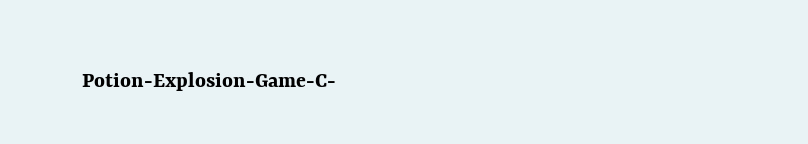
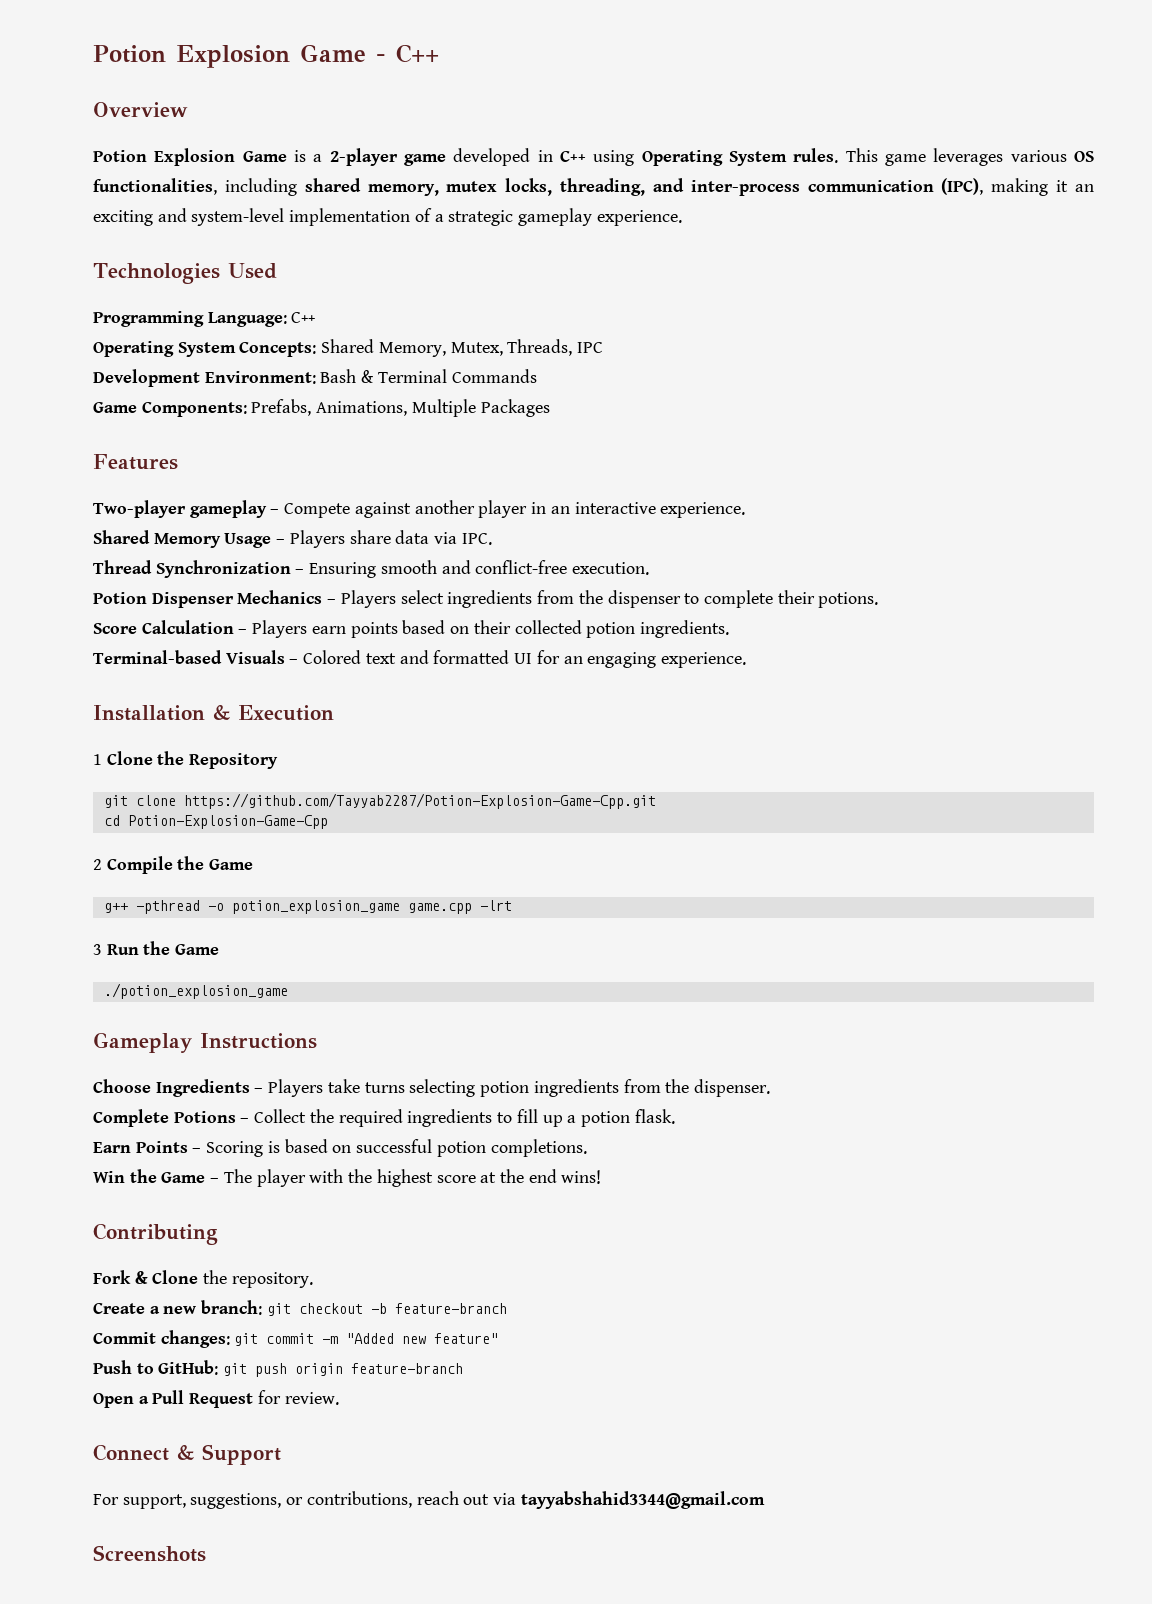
[82,72,336,91] Potion-Explosion-Game-C- -> [93,44,439,68] [93,102,188,117] [93,148,1095,166] [93,178,1094,196] [93,208,682,226] [93,263,277,284] [93,311,316,327] [93,339,604,357] [93,369,537,387] [93,399,550,417] [93,454,178,470] [93,500,746,518] [93,530,492,548] [93,560,650,578] [93,590,879,608] [93,620,729,638] [93,650,746,668] [93,705,334,721] [93,751,279,769] [103,793,656,809] [103,815,328,829] [93,856,254,874] [103,900,512,914] [93,941,220,955] [103,983,288,999] [93,1032,317,1053] [93,1079,770,1097] [93,1109,675,1127] [93,1139,587,1157] [93,1169,602,1187] [93,1223,218,1245] [93,1270,313,1288] [93,1300,507,1316] [93,1330,499,1348] [93,1360,464,1377] [93,1390,339,1408] [93,1444,281,1465] [93,1491,765,1509] [93,1545,206,1562] Potion Explosion Game - C++ // Overview // Potion Explosion Game is a 2-player game developed in C++ using Operating System rules. This game leverages various OS functionalities, including shared memory, mutex locks, threading, and inter-process communication (IPC), making it an exciting and system-level implementation of a strategic gameplay experience. // Technologies Used // Programming Language: C++ // Operating System Concepts: Shared Memory, Mutex, Threads, IPC // Development Environment: Bash & Terminal Commands // Game Components: Prefabs, Animations, Multiple Packages // Features // Two-player gameplay – Compete against another player in an interactive experience. // Shared Memory Usage – Players share data via IPC. // Thread Synchronization – Ensuring smooth and conflict-free execution. // Potion Dispenser Mechanics – Players select ingredients from the dispenser to complete their potions. // Score Calculation – Players earn points based on their collected potion ingredients. // Terminal-based Visuals – Colored text and formatted UI for an engaging experience. // Installation & Execution // 1 Clone the Repository // git clone https://github.com/Tayyab2287/Potion-Explosion-Game-Cpp.git // cd Potion-Explosion-Game-Cpp // 2 Compile the Game // g++ -pthread -o potion_explosion_game game.cpp -lrt // 3 Run the Game // ./potion_explosion_game // Gameplay Instructions // Choose Ingredients – Players take turns selecting potion ingredients from the dispenser. // Complete Potions – Collect the required ingredients to fill up a potion flask. // Earn Points – Scoring is based on successful potion completions. // Win the Game – The player with the highest score at the end wins! // Contributing // Fork & Clone the repository. // Create a new branch: git checkout -b feature-branch // Commit changes: git commit -m "Added new feature" // Push to GitHub: git push origin feature-branch // Open a Pull Request for review. // Connect & Support // For support, suggestions, or contributions, reach out via tayyabshahid3344@gmail.com // Screenshots

